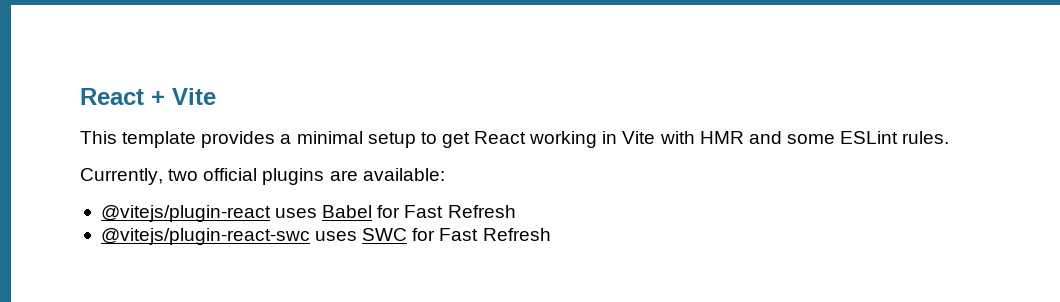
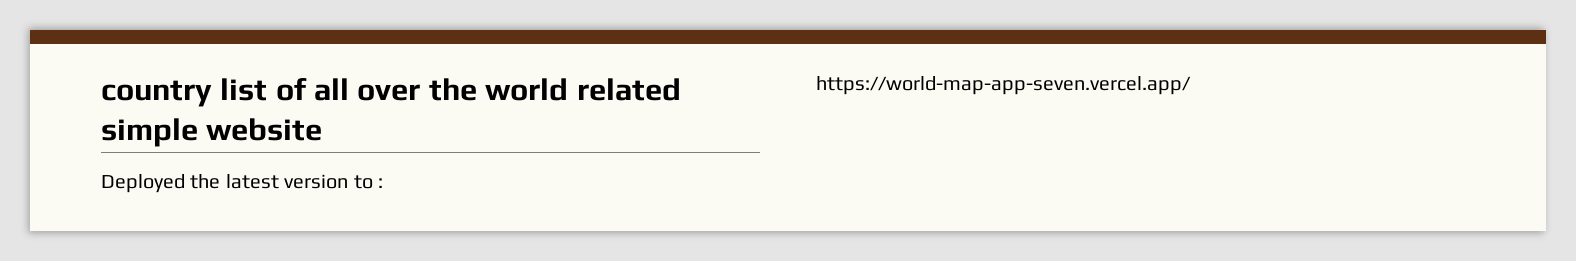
[80,88,216,105] [80,131,950,148] [80,168,445,185] [100,205,516,222] [100,228,551,245] React + Vite // This template provides a minimal setup to get React working in Vite with HMR and some ESLint rules. // Currently, two official plugins are available: // @vitejs/plugin-react uses Babel for Fast Refresh // @vitejs/plugin-react-swc uses SWC for Fast Refresh -> [101,78,681,107] [101,118,323,147] [101,174,383,193] [816,76,1191,95] country list of all over the world related simple website // Deployed the latest version to : https://world-map-app-seven.vercel.app/

